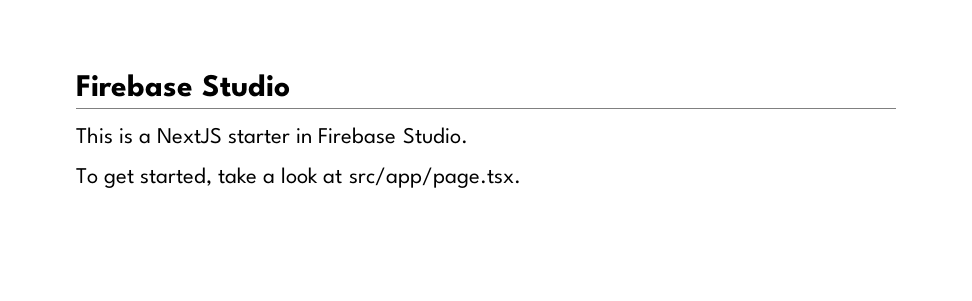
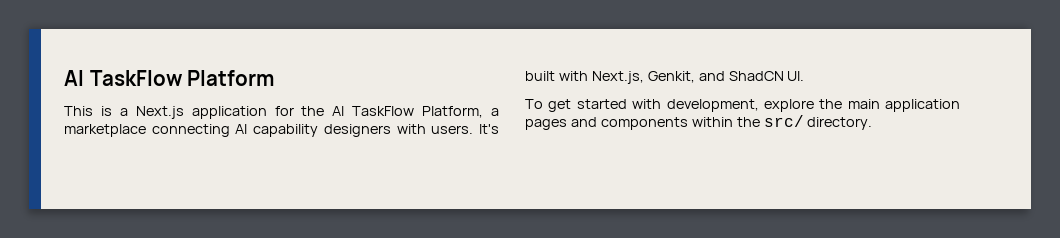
[76,74,290,97] Firebase Studio -> [64,70,275,86] AI TaskFlow Platform
[157,127,468,144] [76,167,521,188] NextJS starter in Firebase Studio. // To get started, take a look at src/app/page.tsx. -> [135,106,499,119] [64,124,500,137] [525,71,805,84] [525,99,960,112] [525,115,873,130] Next.js application for the AI TaskFlow Platform, a marketplace connecting AI capability designers with users. It's built with Next.js, Genkit, and ShadCN UI. // To get started with development, explore the main application pages and components within the src/ directory.

